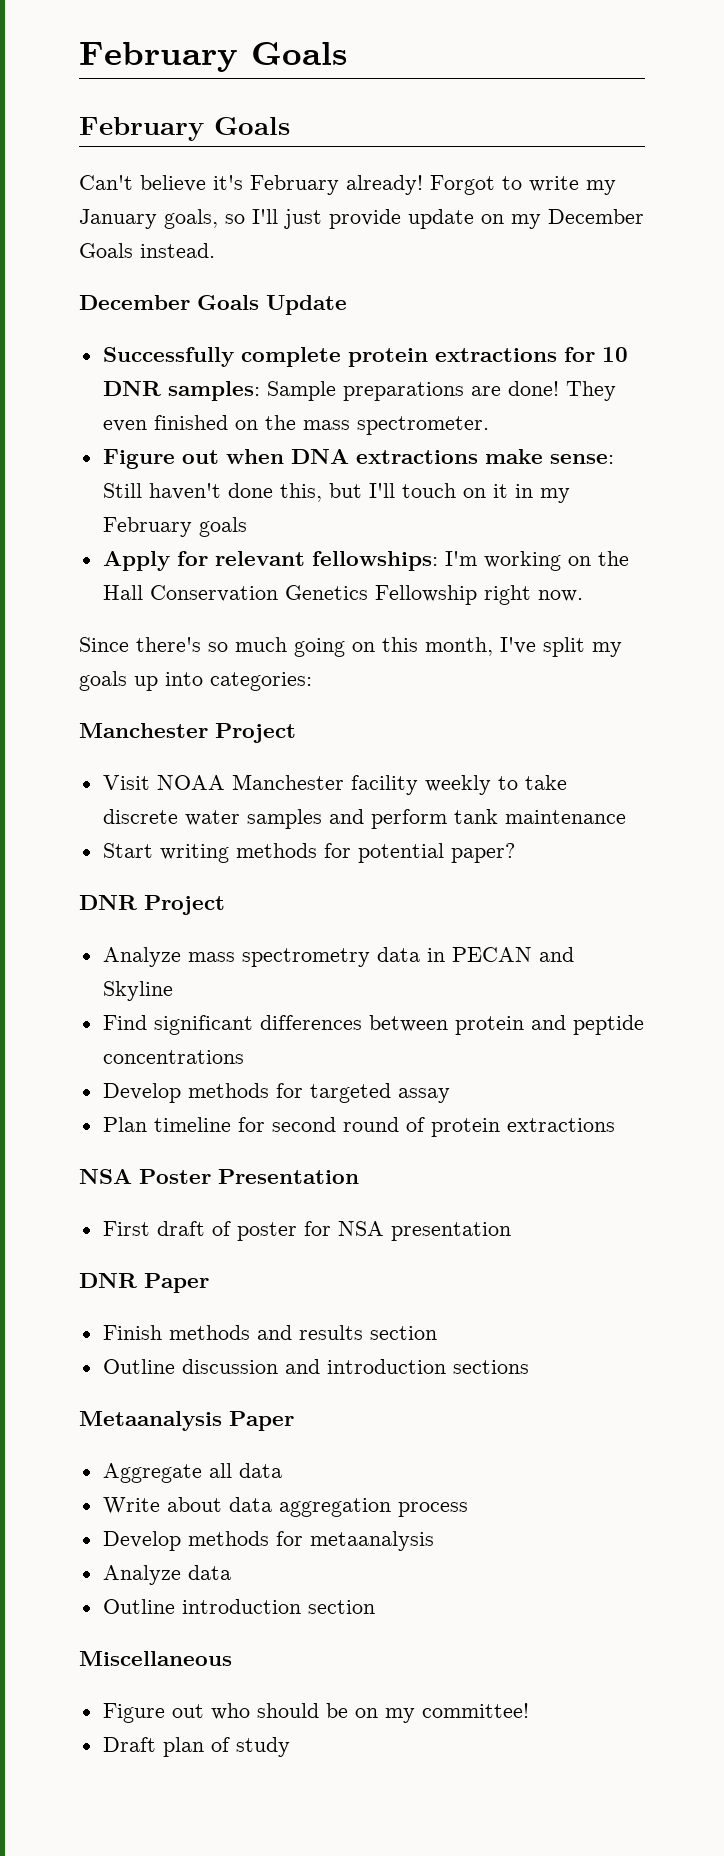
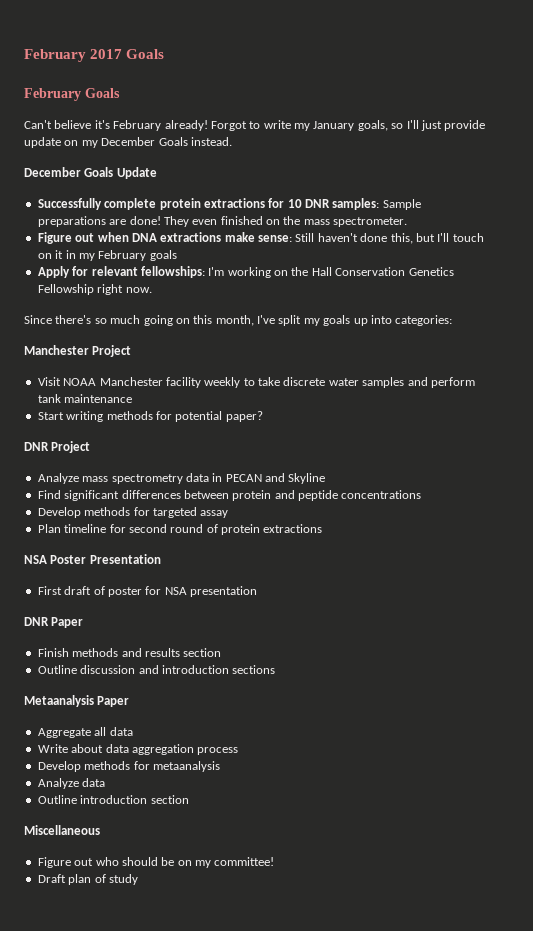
[79,42,238,72] February -> [24,49,123,62] February 2017

